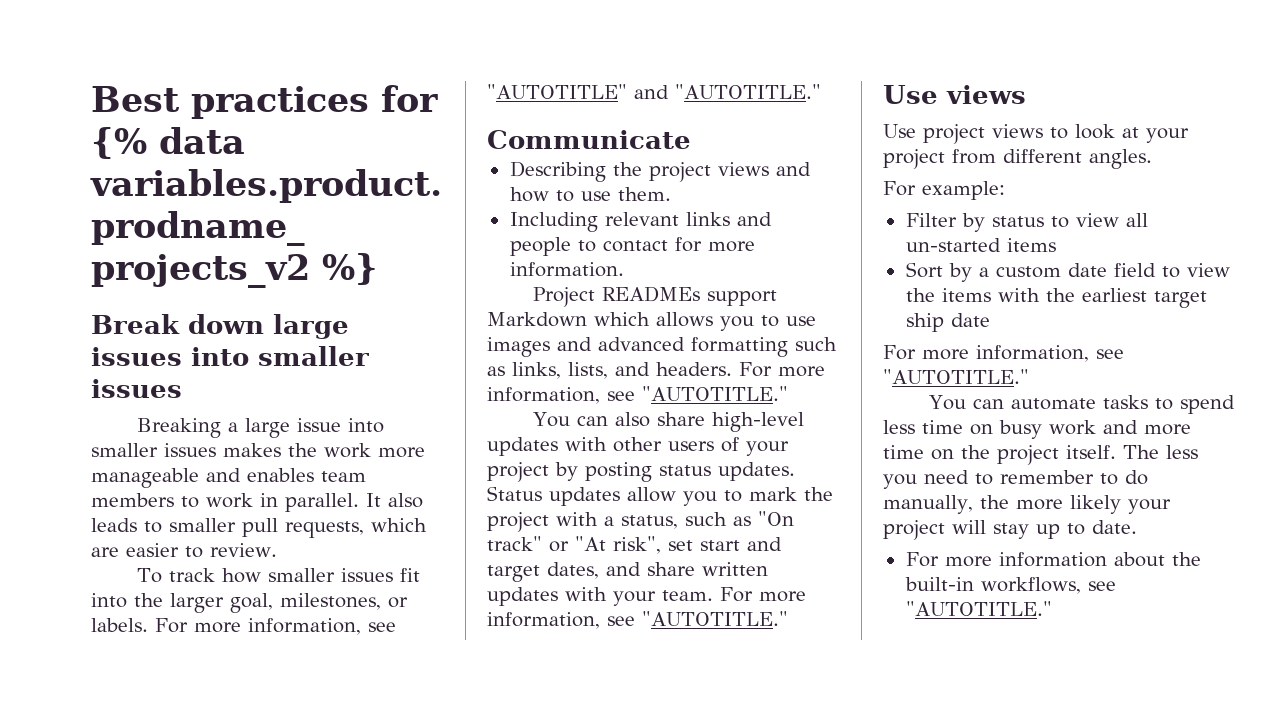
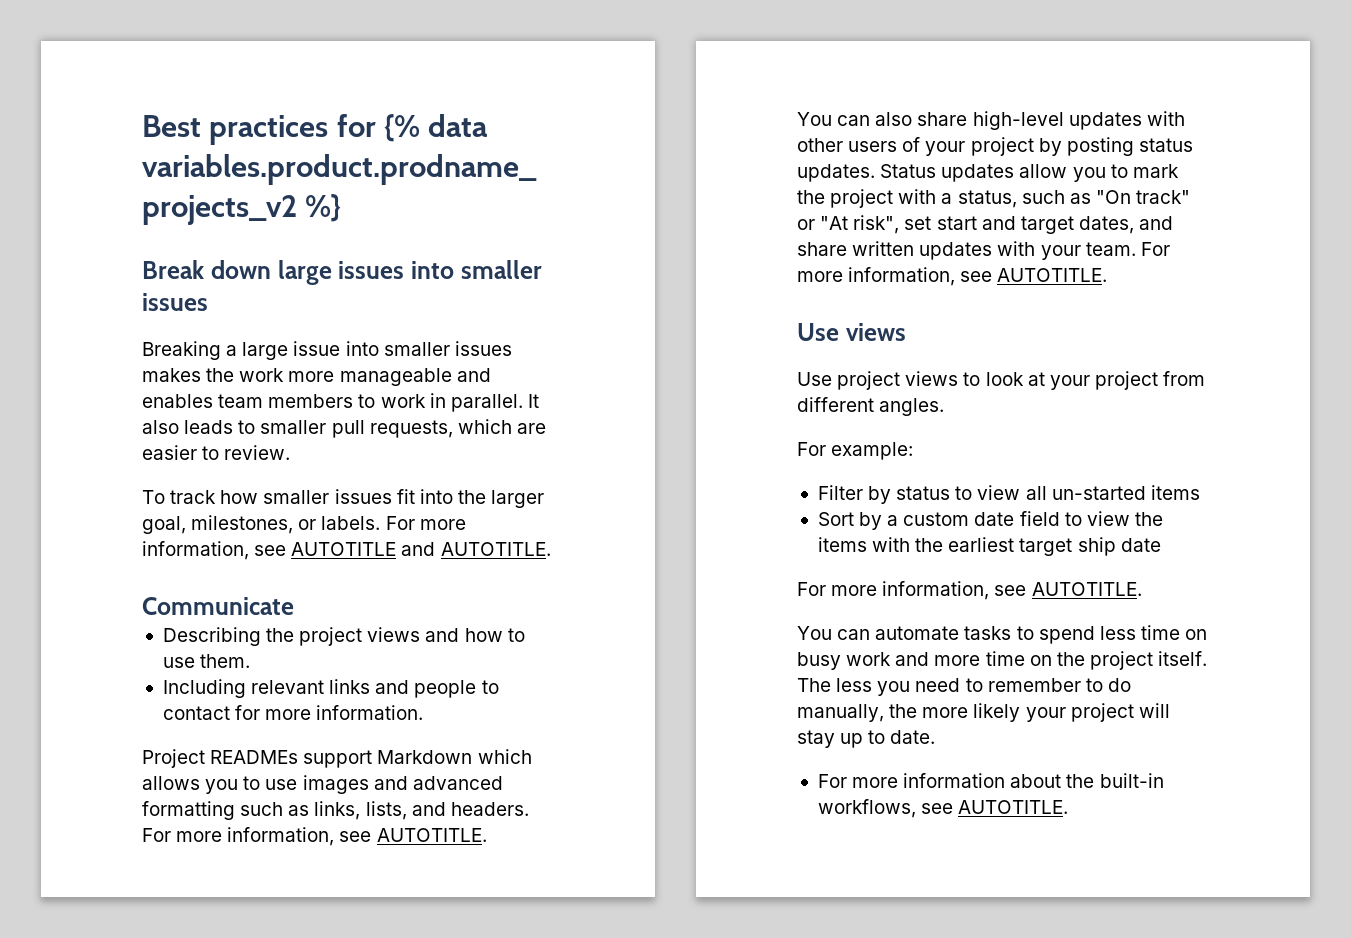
[487,84,821,99] "AUTOTITLE" and "AUTOTITLE." -> [291,542,551,556] AUTOTITLE and AUTOTITLE.
[642,386,788,401] "AUTOTITLE." -> [376,828,487,842] AUTOTITLE.
[642,611,788,626] "AUTOTITLE." -> [997,268,1108,282] AUTOTITLE.
[883,369,1029,384] "AUTOTITLE." -> [1031,582,1142,596] AUTOTITLE.
[905,601,1052,616] "AUTOTITLE." -> [958,800,1069,814] AUTOTITLE.

